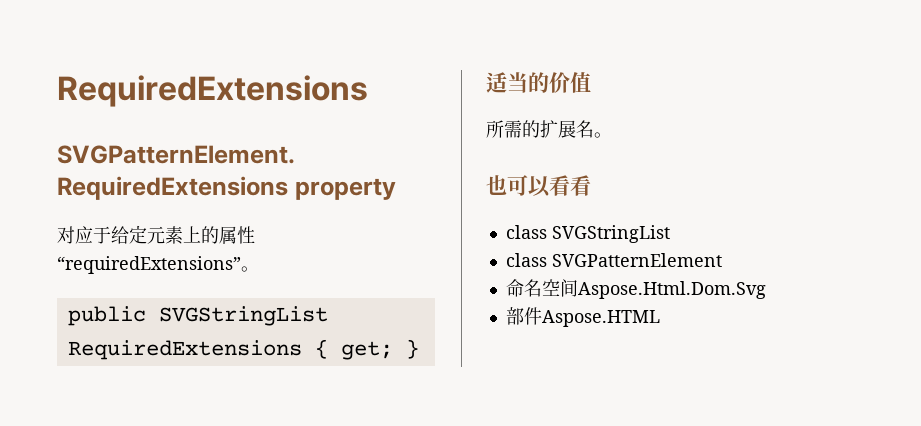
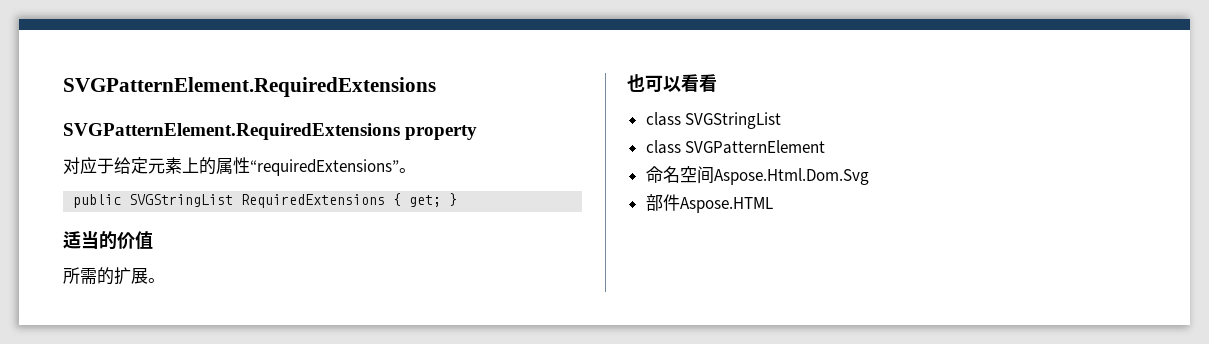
[57,75,368,107] RequiredExtensions -> [63,77,436,97] SVGPatternElement.RequiredExtensions
[576,120,594,138] 名 -> (148, 276) none

